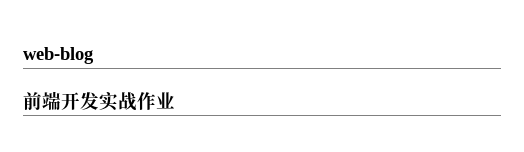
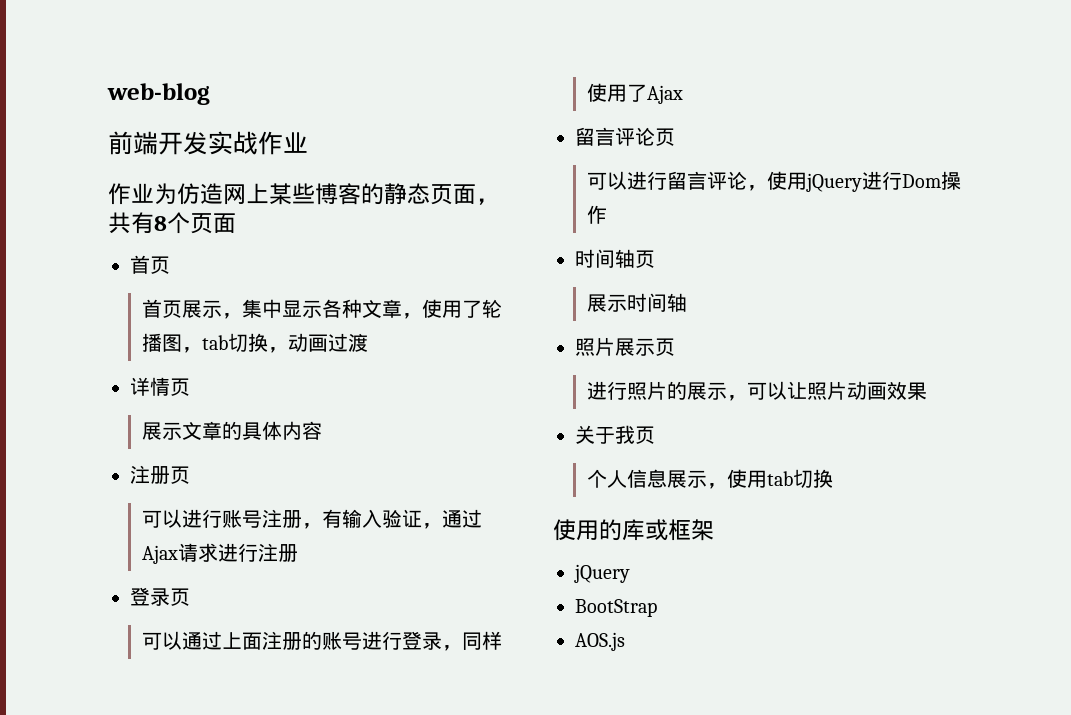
(175, 100) none -> [108,183,499,205] [108,212,236,234] [130,255,170,274] [142,299,503,319] [142,333,369,353] [130,377,190,396] [142,421,323,440] [130,465,190,484] [142,509,483,529] [142,543,299,564] [130,587,190,606] [142,631,503,651] [587,83,684,104] [575,127,675,146] [587,171,962,192] [587,205,608,224] [575,249,655,268] [587,293,688,312] [575,337,675,356] [587,381,928,401] [575,425,655,444] [587,469,834,489] [553,519,714,541] [574,564,630,583] [575,599,657,617] [575,632,625,651] // 作业为仿造网上某些博客的静态页面，共有8个页面 // 首页 // 首页展示，集中显示各种文章，使用了轮播图，tab切换，动画过渡 // 详情页 // 展示文章的具体内容 // 注册页 // 可以进行账号注册，有输入验证，通过Ajax请求进行注册 // 登录页 // 可以通过上面注册的账号进行登录，同样使用了Ajax // 留言评论页 // 可以进行留言评论，使用jQuery进行Dom操作 // 时间轴页 // 展示时间轴 // 照片展示页 // 进行照片的展示，可以让照片动画效果 // 关于我页 // 个人信息展示，使用tab切换 // 使用的库或框架 // jQuery // BootStrap // AOS.js

